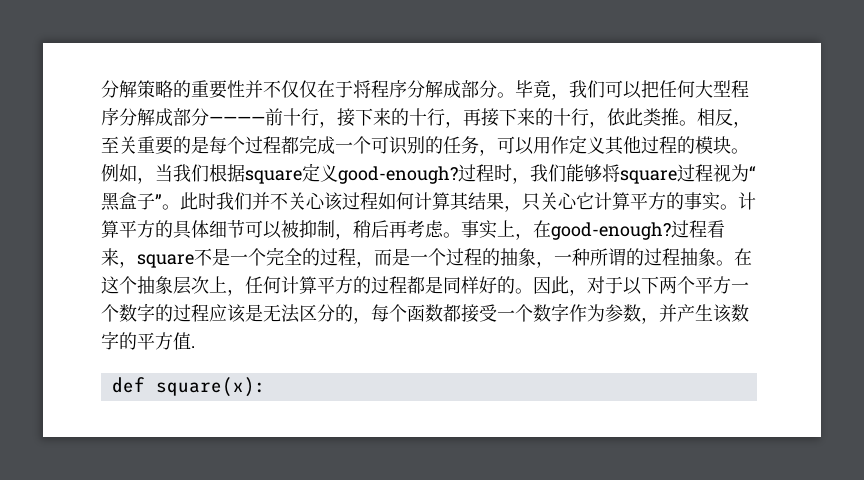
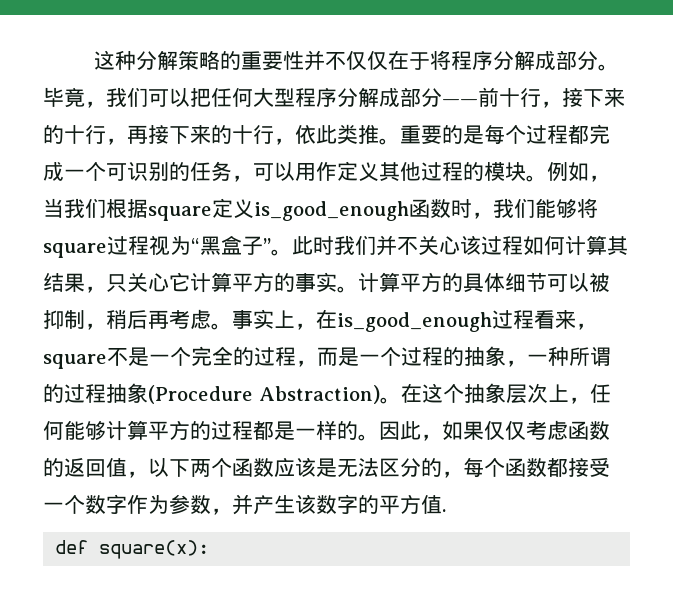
(101, 89) none -> [93,50,136,70] 这种
[209,116,265,124] ———— -> [442,99,478,105] ——
[697,108,751,128] [101,136,137,154] 相反，至关 -> (400, 141) none
[338,164,494,184] good-enough?过程 -> [254,199,451,221] is_good_enough函数
[551,222,671,240] good-enough? -> [337,312,492,332] is_good_enough
(716, 257) none -> [148,385,380,404] (Procedure Abstraction)
(281, 285) none -> [64,420,106,440] 能够
[443,276,497,294] 同样好 -> [295,421,337,440] 一样
[587,276,749,295] [101,303,209,322] 对于以下两个平方一个数字的过程 -> [442,420,610,440] [43,458,274,478] 如果仅仅考虑函数的返回值，以下两个函数

